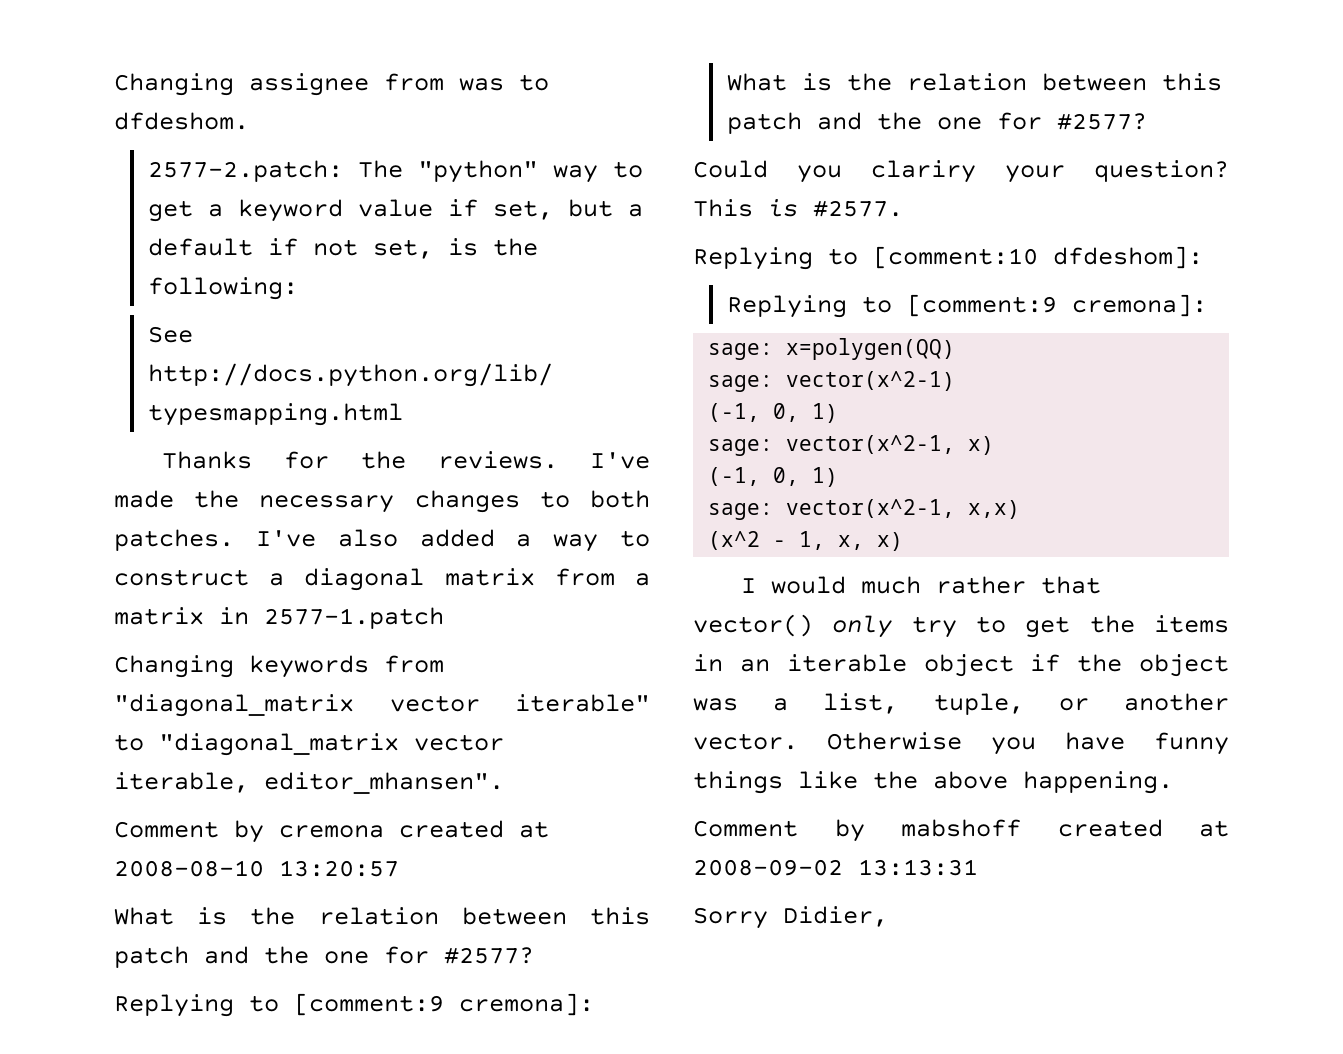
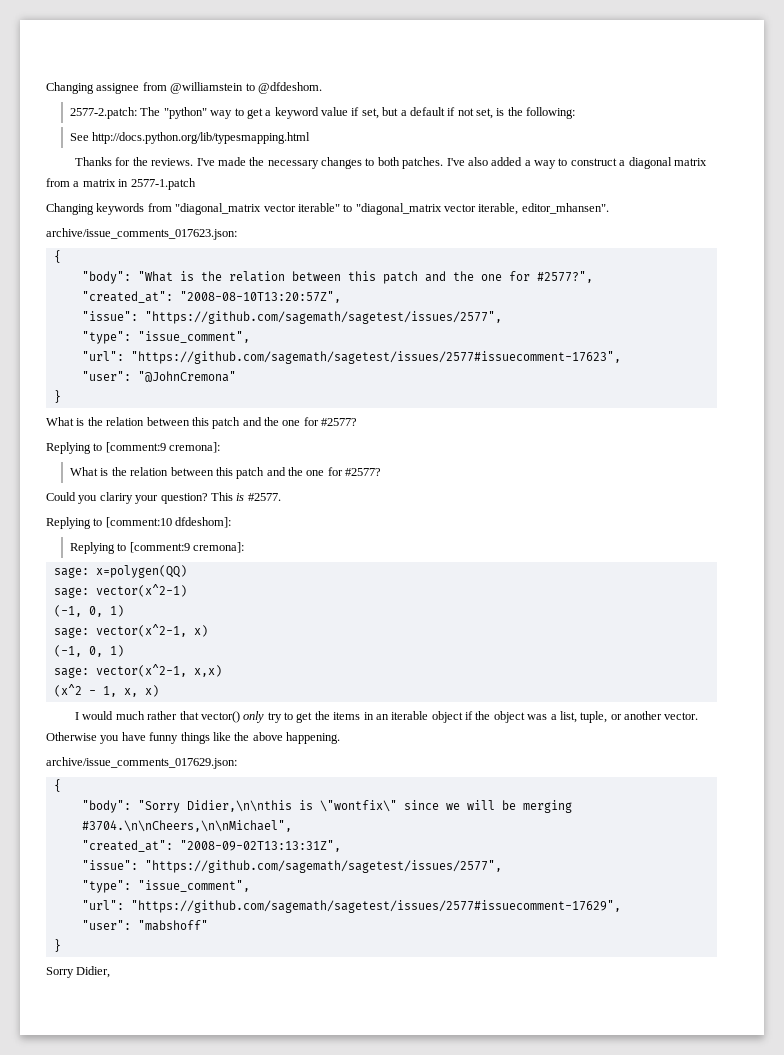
[459,74,549,91] [114,112,249,130] was to dfdeshom. -> [170,82,322,94] @williamstein to @dfdeshom.
[114,820,549,843] [114,860,399,877] Comment by cremona created at 2008-08-10 13:20:57 -> [46,228,237,240] [53,250,61,263] [81,271,593,284] [81,291,341,303] [81,311,502,324] [81,331,250,344] [81,351,621,364] [81,371,236,382] [53,390,61,403] archive/issue_comments_017623.json: // { // "body": "What is the relation between this patch and the one for #2577?", // "created_at": "2008-08-10T13:20:57Z", // "issue": "https://github.com/sagemath/sagetest/issues/2577", // "type": "issue_comment", // "url": "https://github.com/sagemath/sagetest/issues/2577#issuecomment-17623", // "user": "@JohnCremona" // }
[693,819,1229,842] [693,859,978,876] Comment by mabshoff created at 2008-09-02 13:13:31 -> [46,757,237,769] [53,779,61,792] [81,800,572,813] [81,820,292,832] [81,840,341,852] [81,860,502,873] [81,880,250,893] [81,900,621,913] [81,920,208,931] [53,939,61,952] archive/issue_comments_017629.json: // { // "body": "Sorry Didier,\n\nthis is \"wontfix\" since we will be merging #3704.\n\nCheers,\n\nMichael", // "created_at": "2008-09-02T13:13:31Z", // "issue": "https://github.com/sagemath/sagetest/issues/2577", // "type": "issue_comment", // "url": "https://github.com/sagemath/sagetest/issues/2577#issuecomment-17629", // "user": "mabshoff" // }

